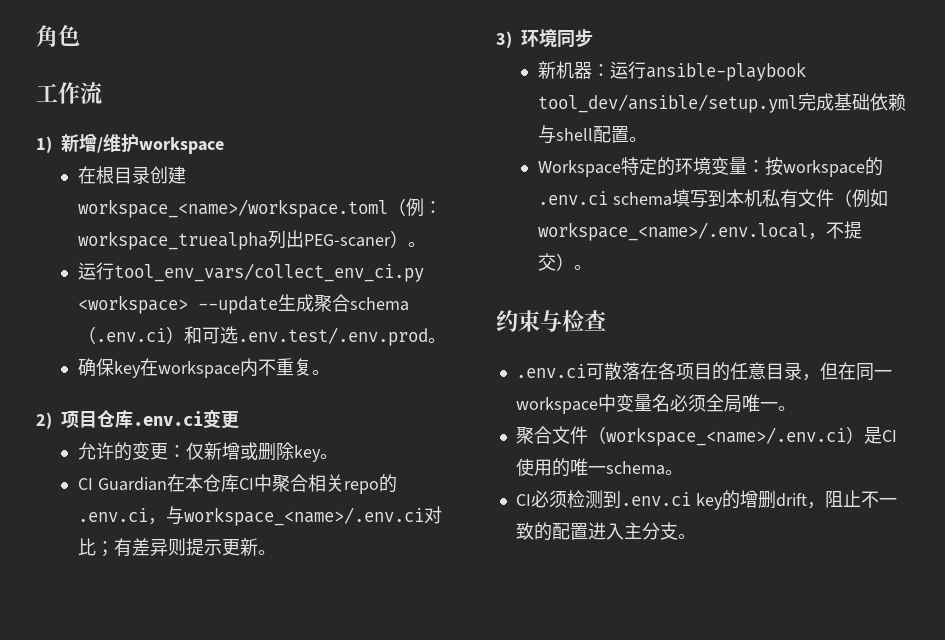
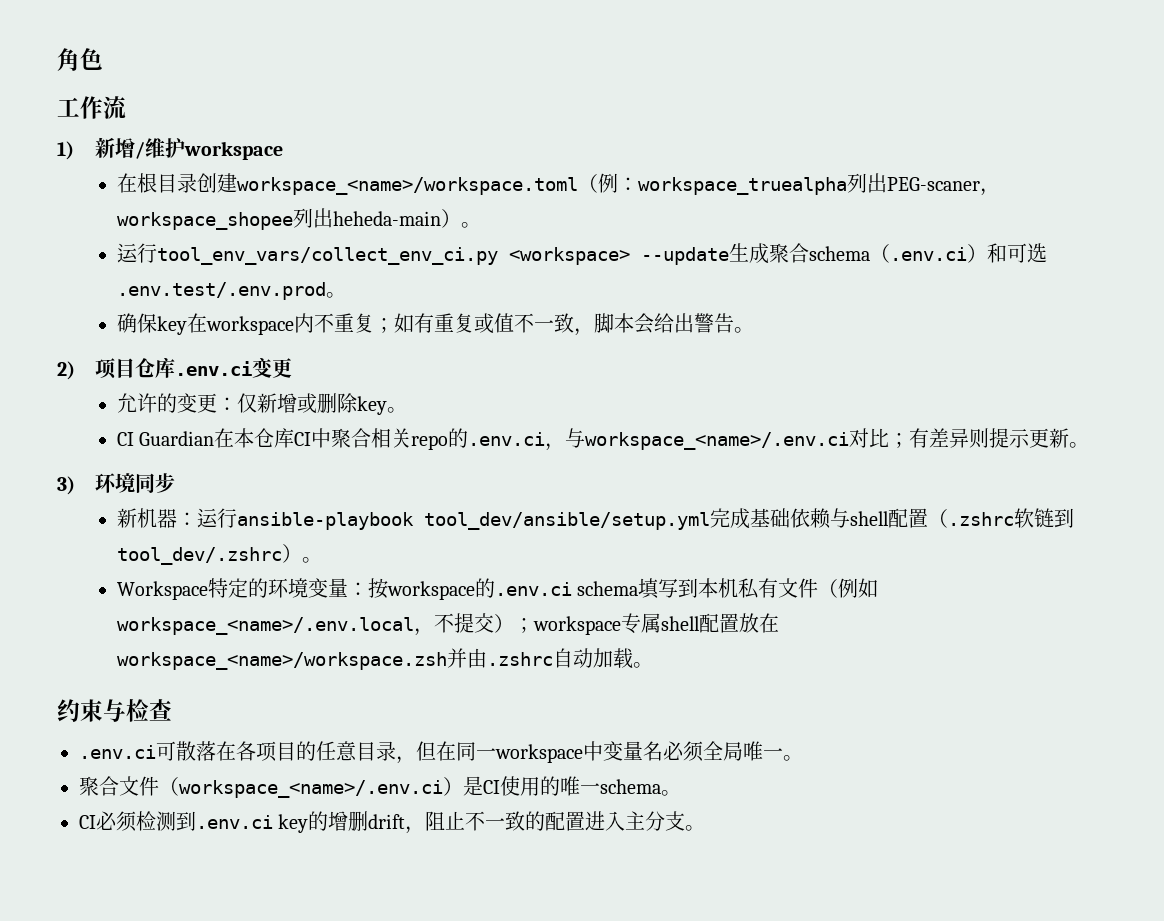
(391, 240) none -> [979,188,1000,196] [116,208,441,230] ，workspace_shopee列出heheda-main
(312, 367) none -> [373,313,734,336] ；如有重复或值不一致，脚本会给出警告
(629, 134) none -> [927,508,1074,528] [116,544,302,565] （.zshrc软链到tool_dev/.zshrc）
(574, 262) none -> [513,613,779,635] [116,648,633,670] ；workspace专属shell配置放在workspace_<name>/workspace.zsh并由.zshrc自动加载

